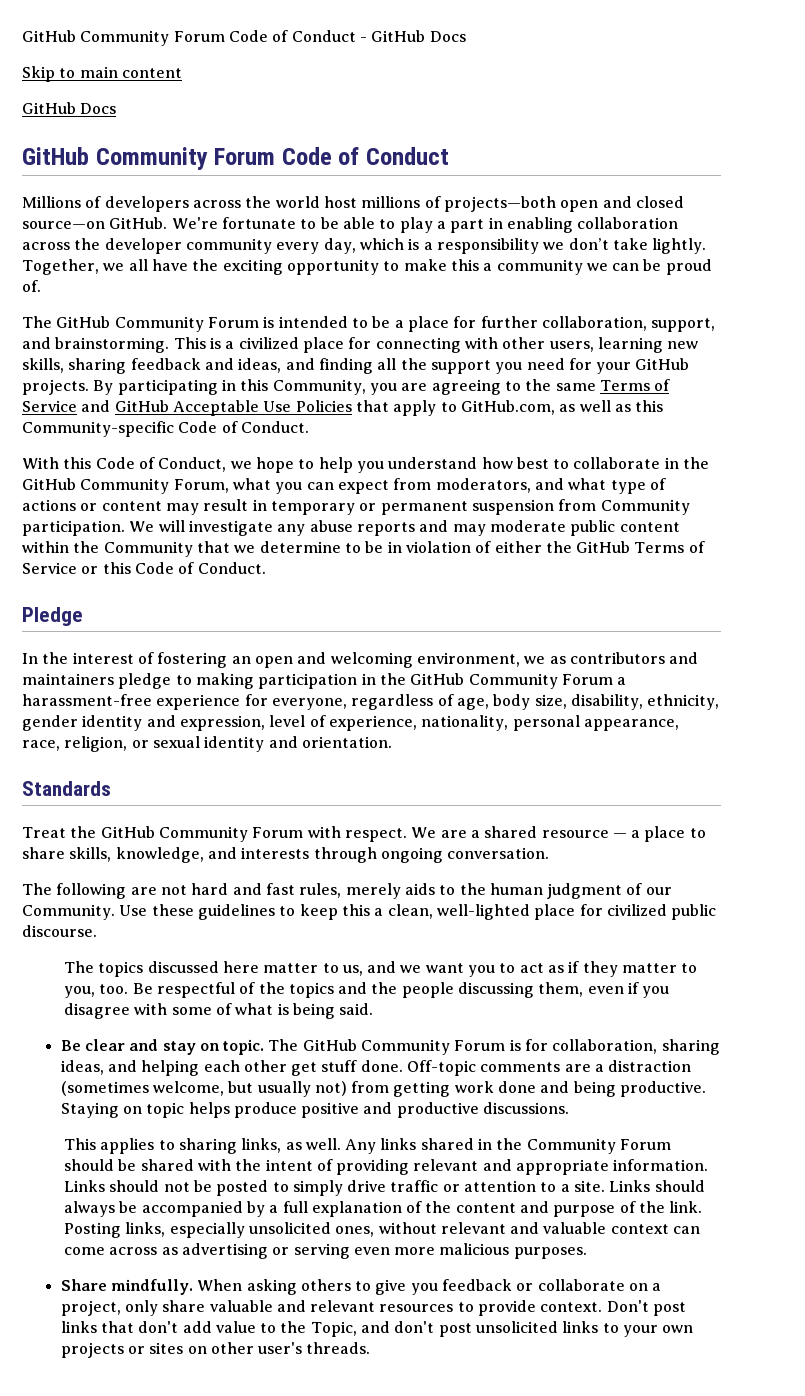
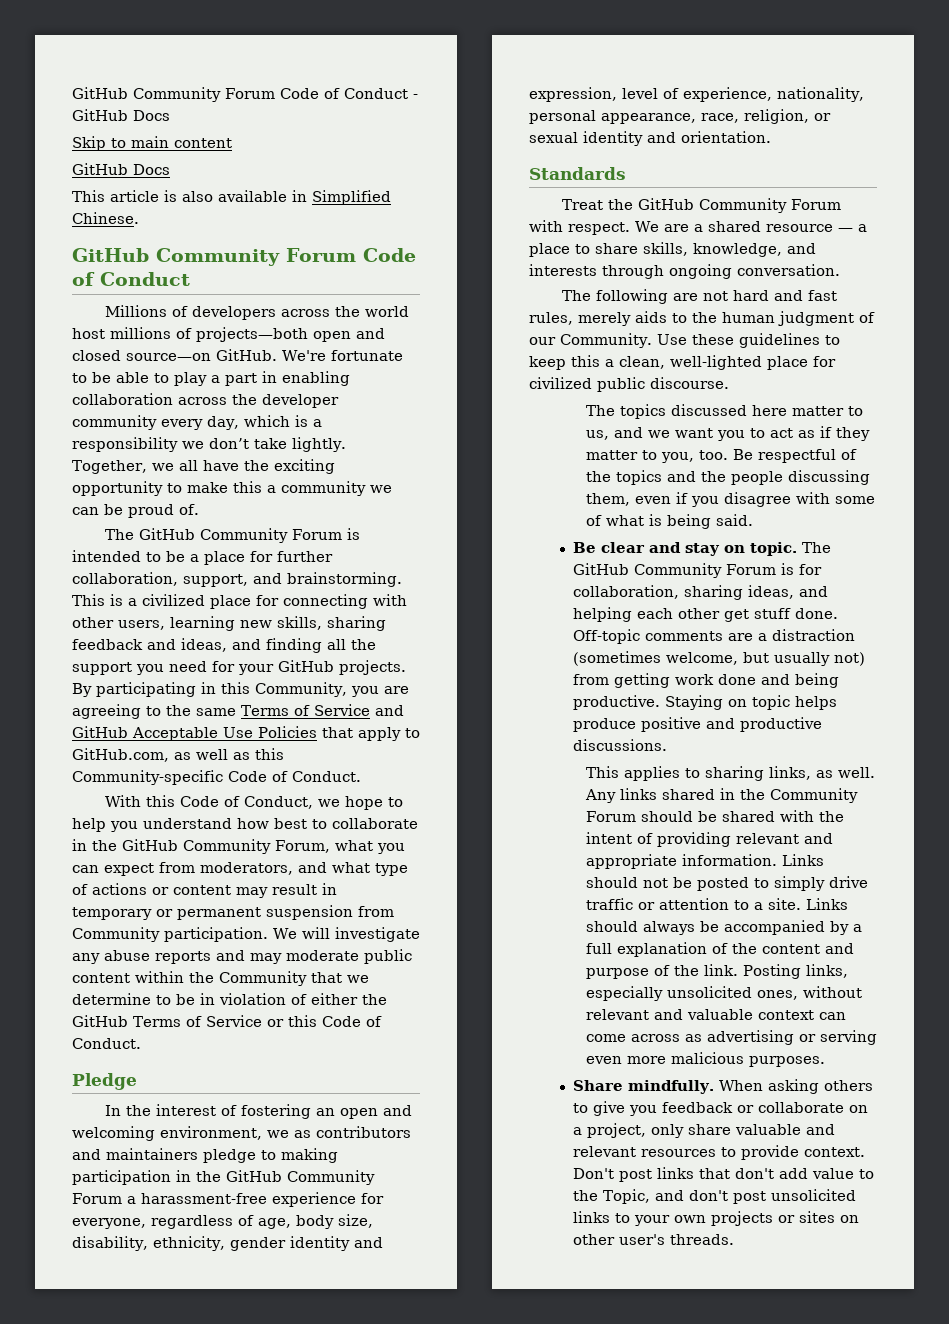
(117, 108) none -> [72,190,391,205] [72,212,139,224] // This article is also available in Simplified Chinese.

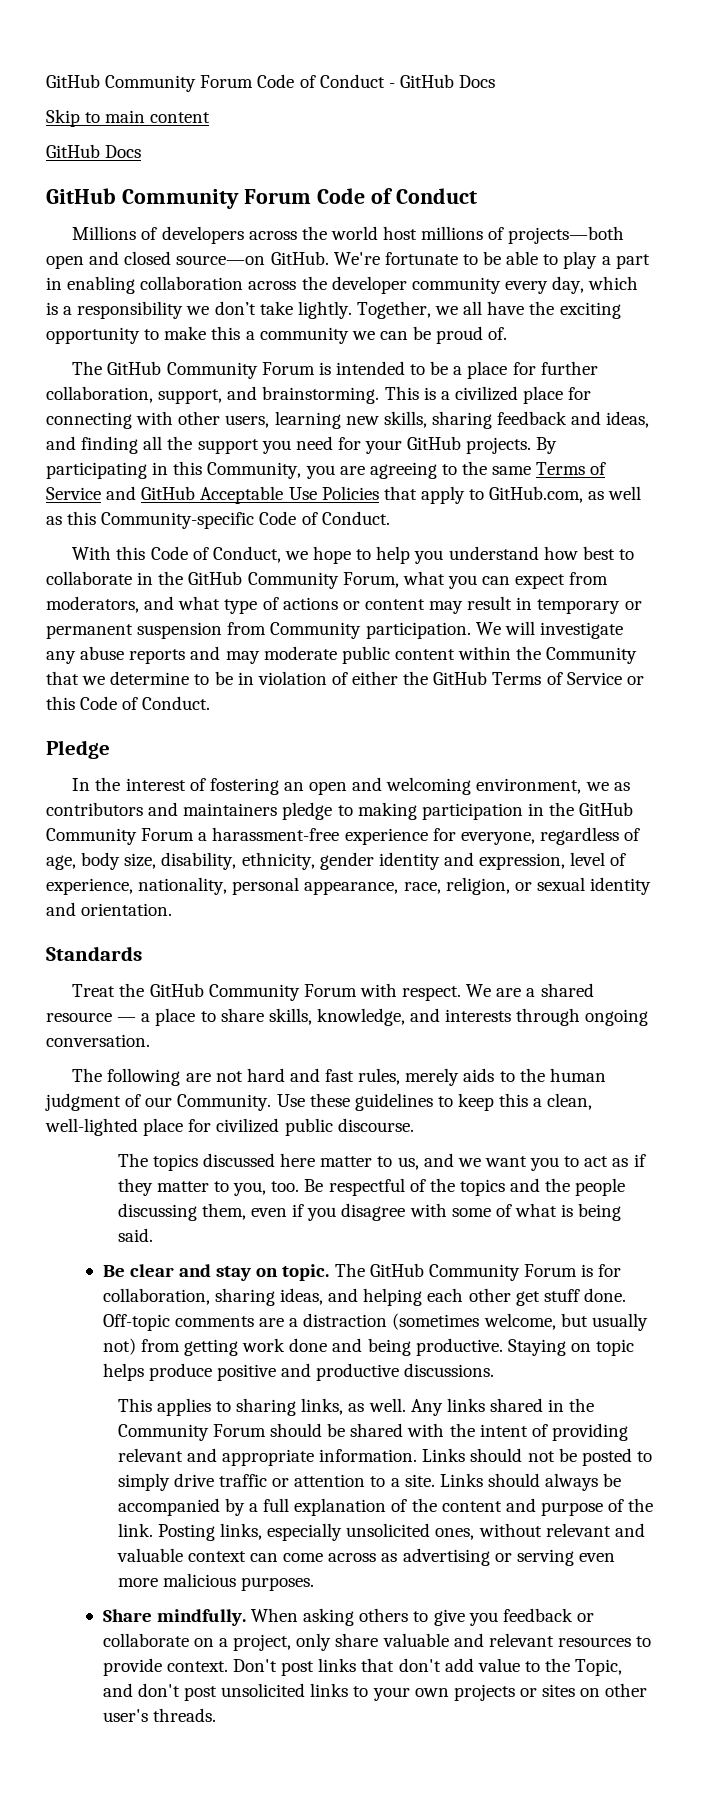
[72,190,391,205] [72,212,139,224] // This article is also available in Simplified Chinese. -> (142, 151) none

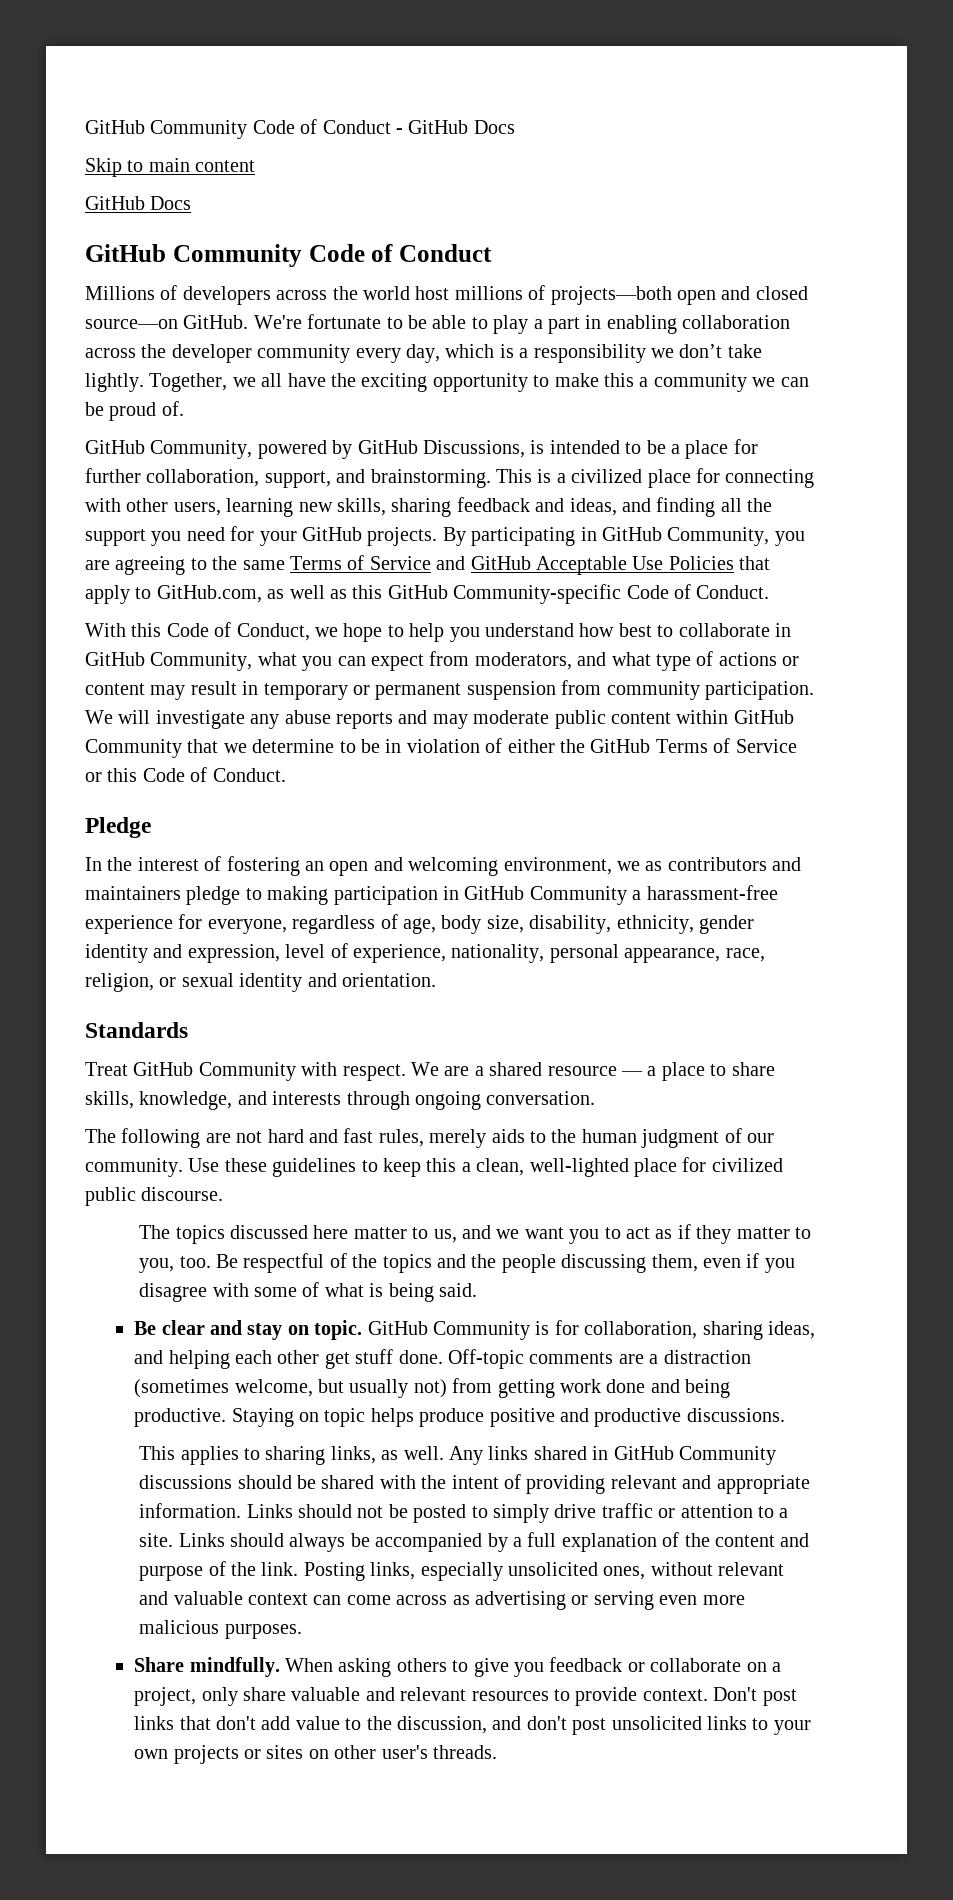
[46,74,254,92] GitHub Community Forum -> [85,120,248,139] GitHub Community
[243,189,311,204] Forum -> (302, 255) none
[72,361,315,379] The GitHub Community Forum -> [85,440,525,459] GitHub Community, powered by GitHub Discussions,
[173,461,203,475] this -> [601,527,662,541] GitHub
(97, 518) none -> [387,585,448,599] GitHub
[158,571,399,589] the GitHub Community Forum, -> [85,652,253,671] GitHub Community,
[270,622,362,639] Community -> [606,681,700,700] community
[516,646,542,660] the -> [733,710,794,724] GitHub
[549,802,634,816] [46,828,195,845] the GitHub Community Forum -> [464,886,627,905] GitHub Community
[119,983,357,1001] the GitHub Community Forum -> [133,1062,296,1081] GitHub Community
[177,1094,272,1111] Community. -> [85,1158,183,1177] community.
[334,1263,577,1281] The GitHub Community Forum -> [367,1321,530,1340] GitHub Community
[569,1398,595,1412] [117,1424,266,1441] the Community Forum -> [613,1446,777,1465] [139,1475,233,1489] GitHub Community discussions
[575,1659,623,1676] Topic, -> [396,1716,487,1734] discussion,

